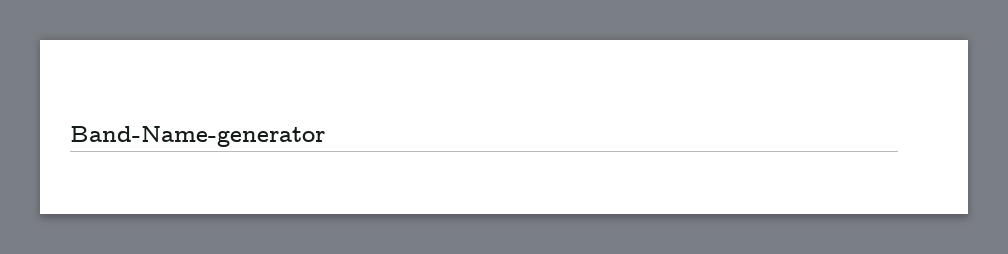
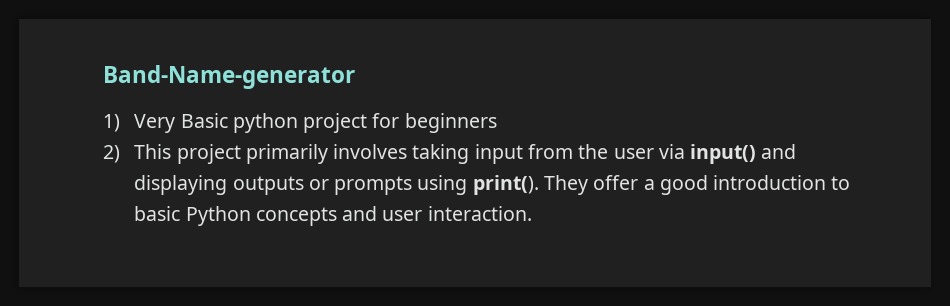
(325, 136) none -> [103,113,497,133] [103,144,797,164] [134,175,851,195] [134,206,532,226] // 1) Very Basic python project for beginners // 2) This project primarily involves taking input from the user via input() and displaying outputs or prompts using print(). They offer a good introduction to basic Python concepts and user interaction.

